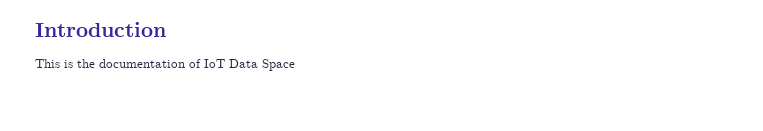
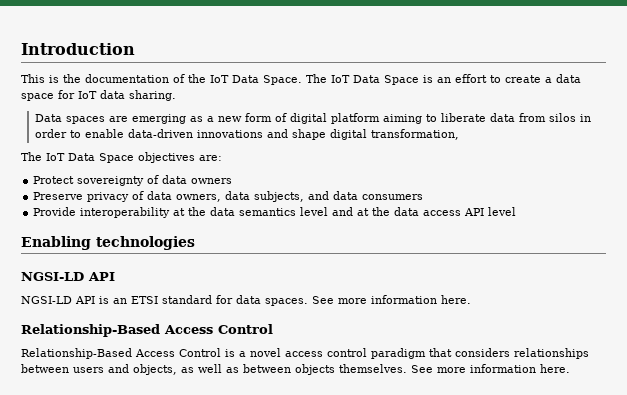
[204,59,295,71] IoT Data Space -> [188,74,581,85] [21,90,176,101] [34,113,591,124] [34,129,459,140] [21,152,222,163] [33,175,233,186] [33,191,424,202] [33,207,517,218] [21,236,195,250] [21,272,115,281] [21,295,471,306] [21,324,273,337] [21,348,589,359] [21,364,570,375] the IoT Data Space. The IoT Data Space is an effort to create a data space for IoT data sharing. // Data spaces are emerging as a new form of digital platform aiming to liberate data from silos in order to enable data-driven innovations and shape digital transformation, // The IoT Data Space objectives are: // Protect sovereignty of data owners // Preserve privacy of data owners, data subjects, and data consumers // Provide interoperability at the data semantics level and at the data access API level // Enabling technologies // NGSI-LD API // NGSI-LD API is an ETSI standard for data spaces. See more information here. // Relationship-Based Access Control // Relationship-Based Access Control is a novel access control paradigm that considers relationships between users and objects, as well as between objects themselves. See more information here.

